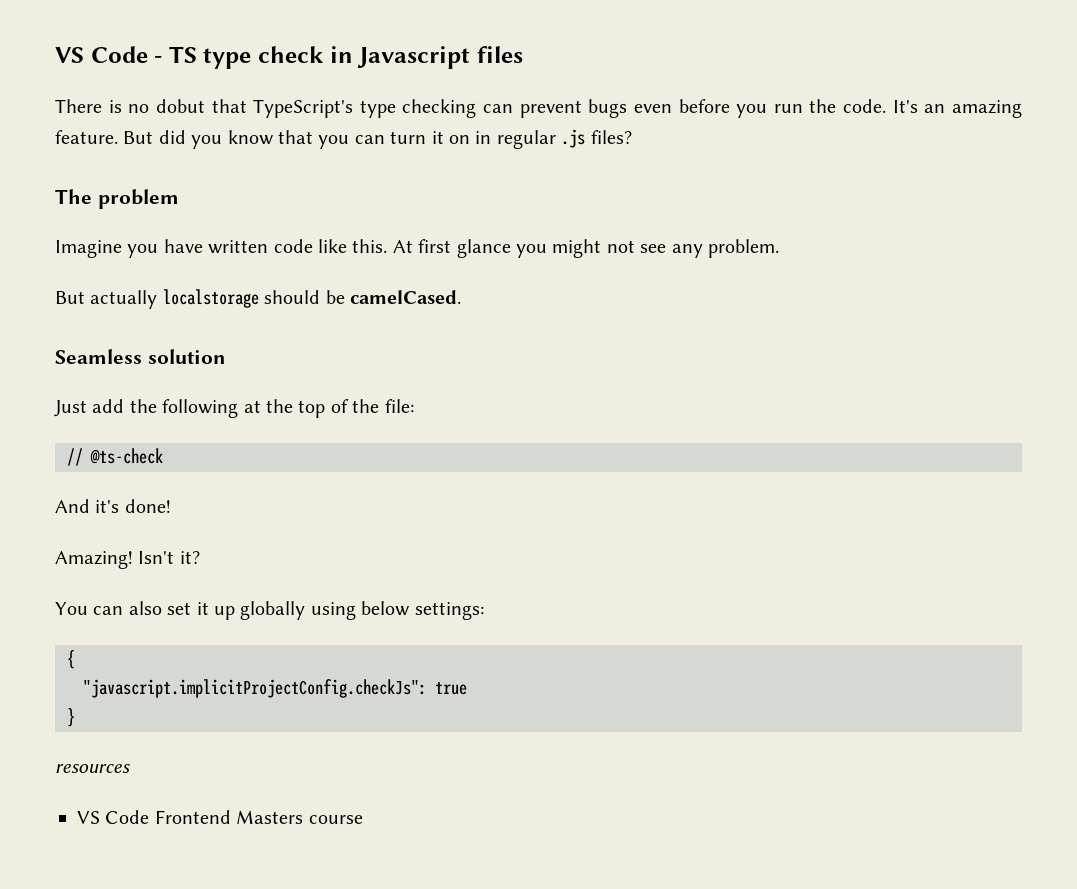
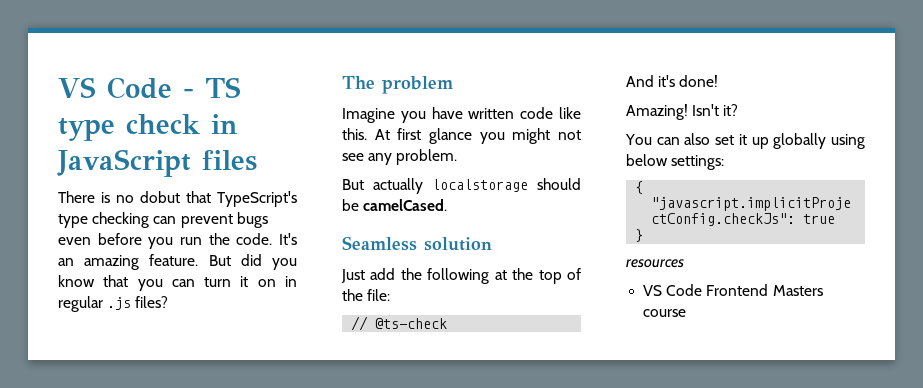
[357,46,471,69] Javascript -> [57,149,191,177] JavaScript

